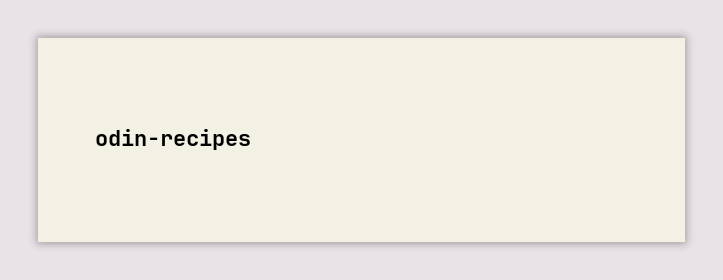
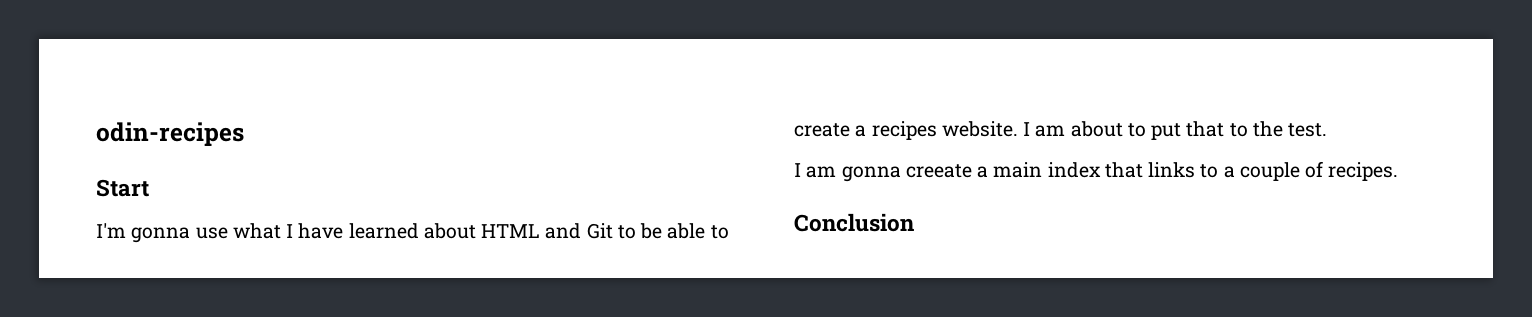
(251, 139) none -> [96,179,149,197] [96,223,729,243] [794,121,1328,140] [794,161,1399,182] [794,213,914,232] // Start // I'm gonna use what I have learned about HTML and Git to be able to create a recipes website. I am about to put that to the test. // I am gonna creeate a main index that links to a couple of recipes. // Conclusion

